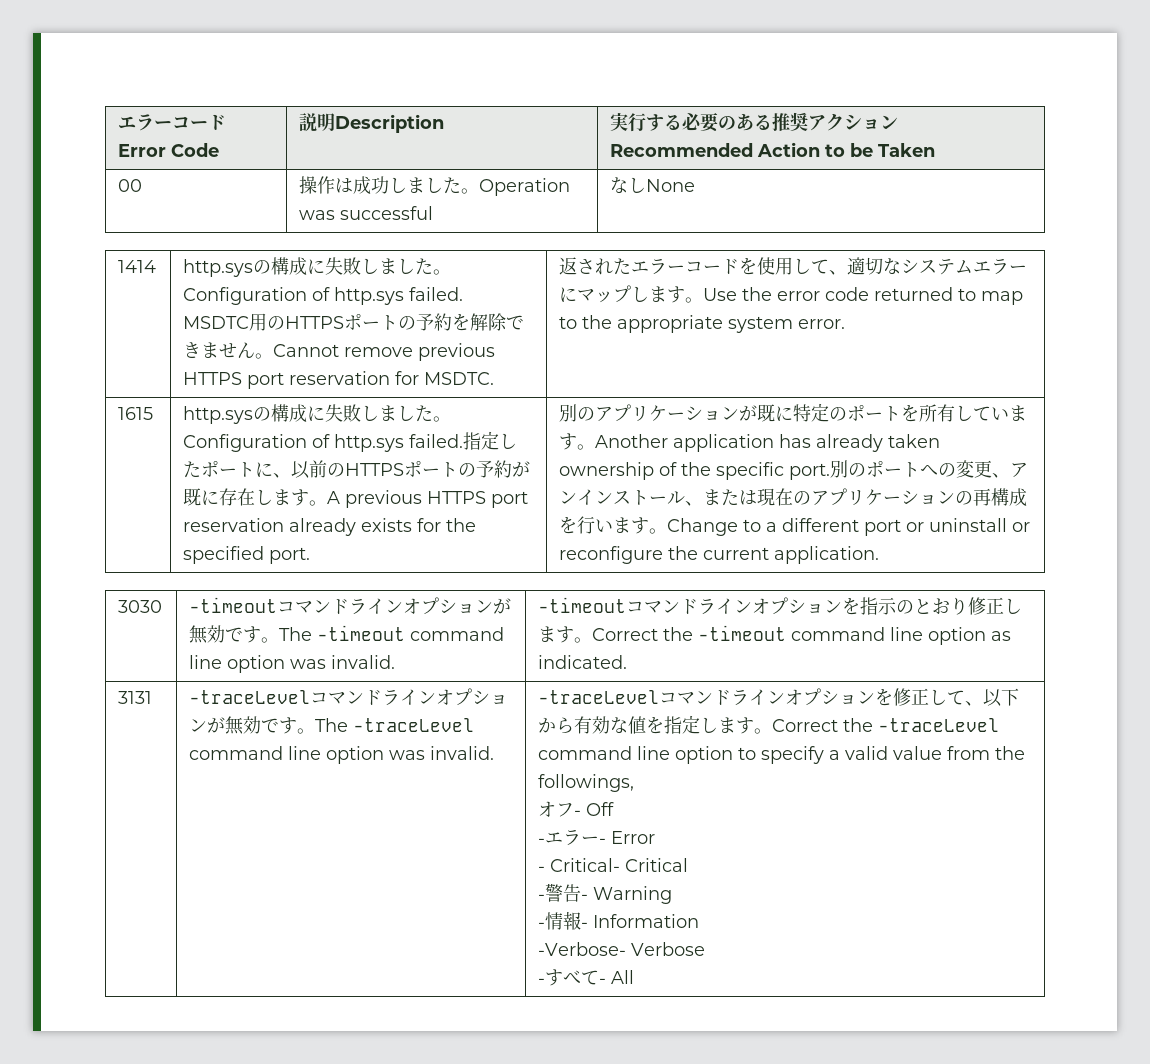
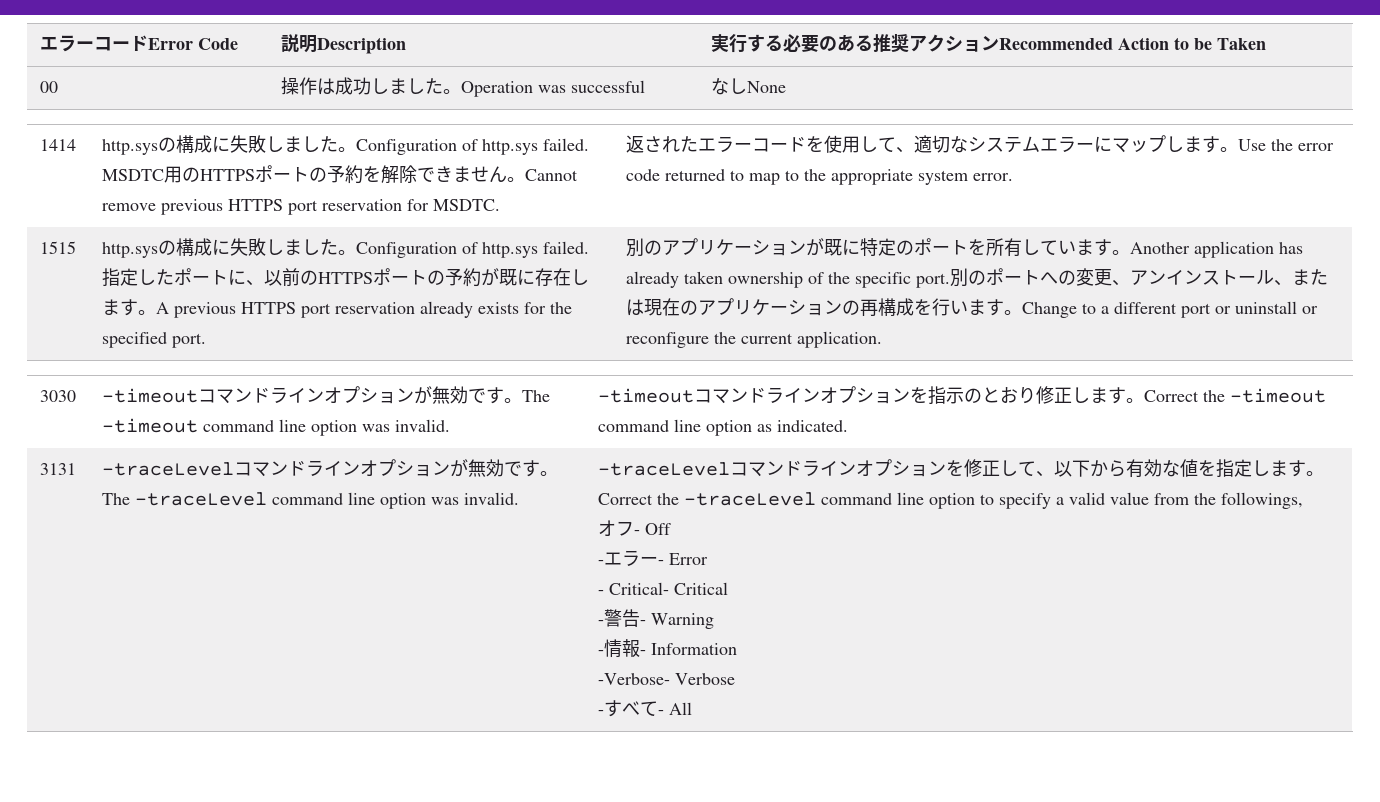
[118,407,154,420] 1615 -> [39,241,76,254] 1515

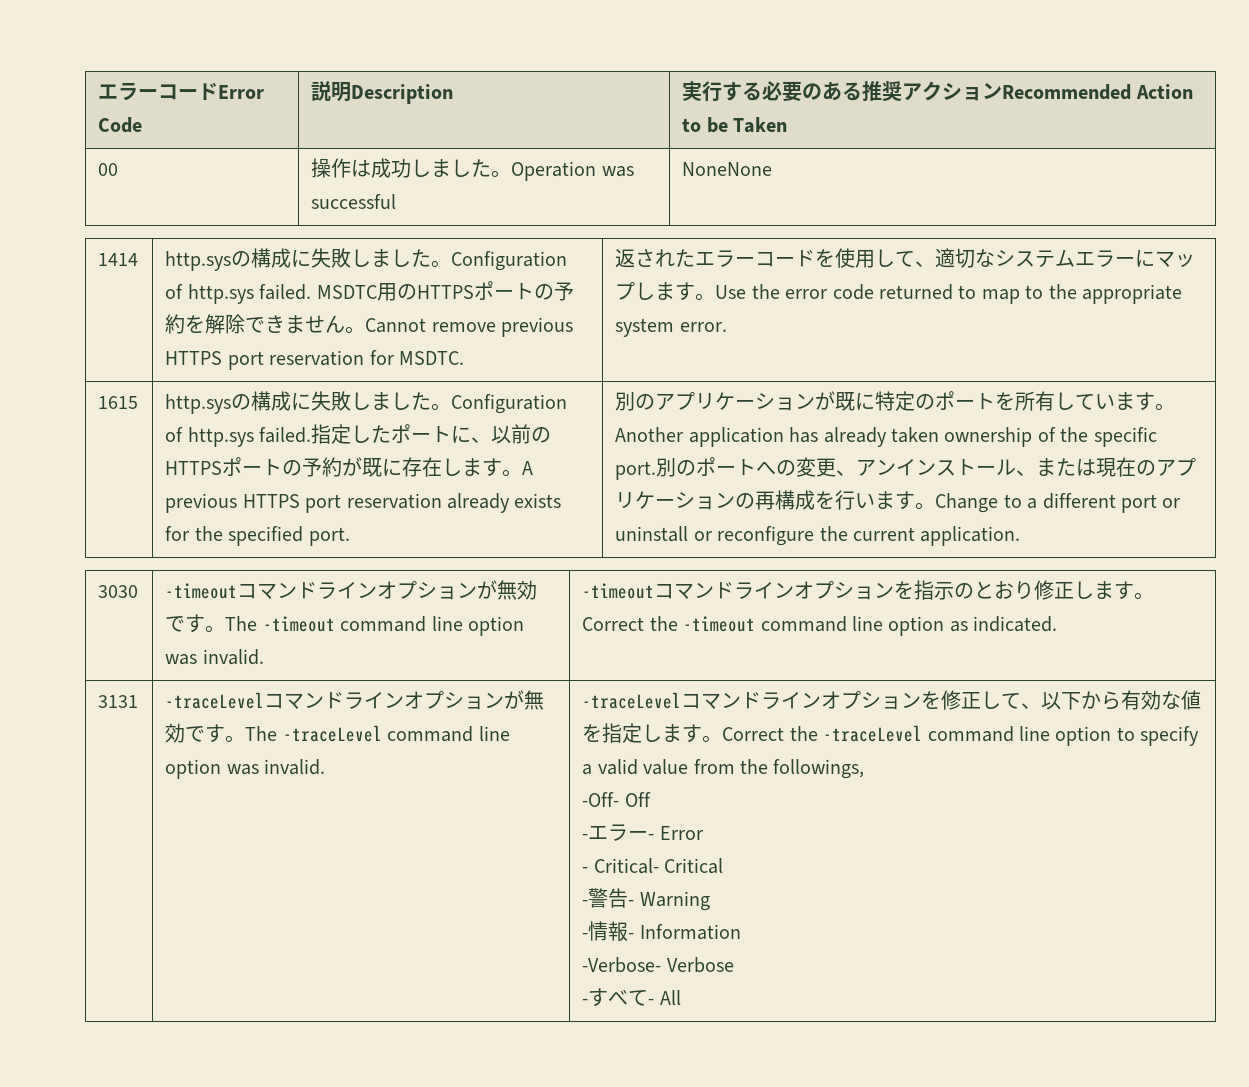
[710,78,786,95] なしNone -> [682,162,773,176] NoneNone
[39,241,76,254] 1515 -> [98,396,139,409] 1615
[597,520,640,536] オフ- -> [582,792,620,807] -Off-

